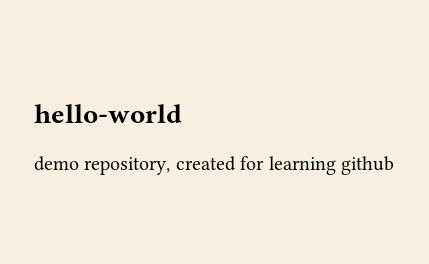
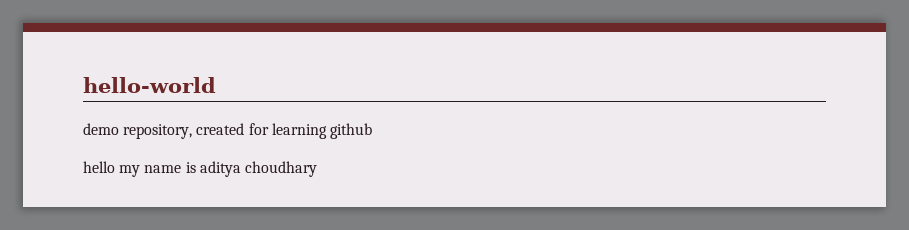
(394, 165) none -> [83,161,317,177] // hello my name is aditya choudhary

